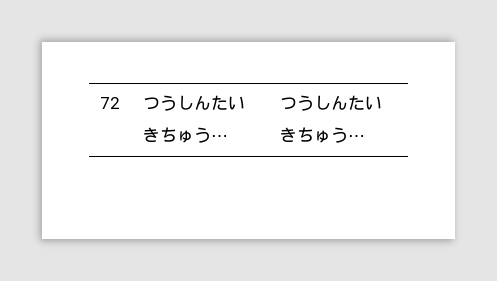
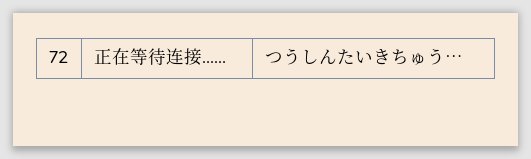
[143,95,246,111] [143,127,229,143] [280,95,383,111] [280,127,366,143] | つうしんたいきちゅう⋯ | つうしんたいきちゅう⋯ -> [93,48,226,66] [264,48,463,65] | 正在等待连接…… | つうしんたいきちゅう⋯

